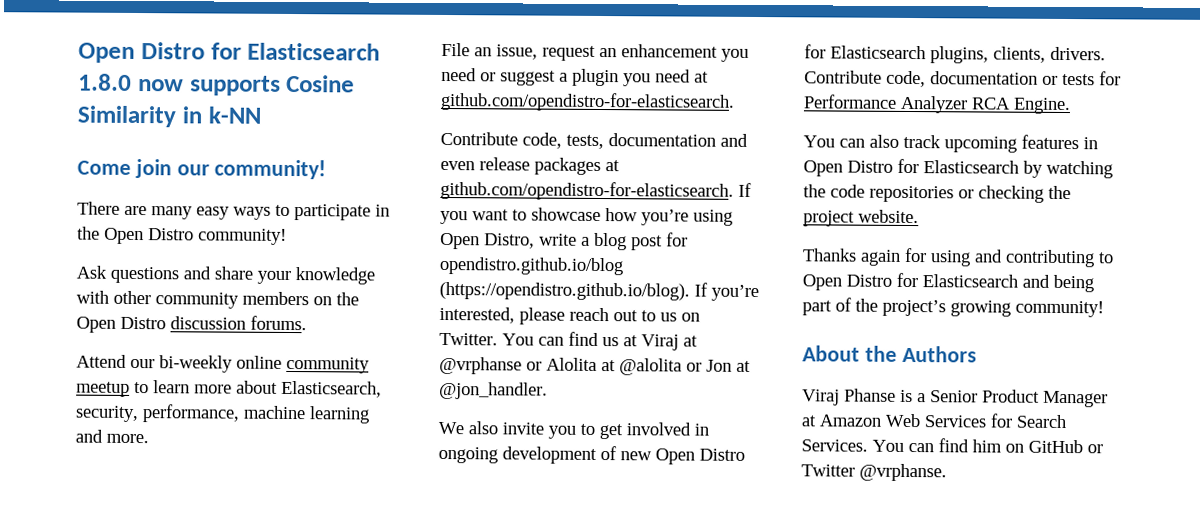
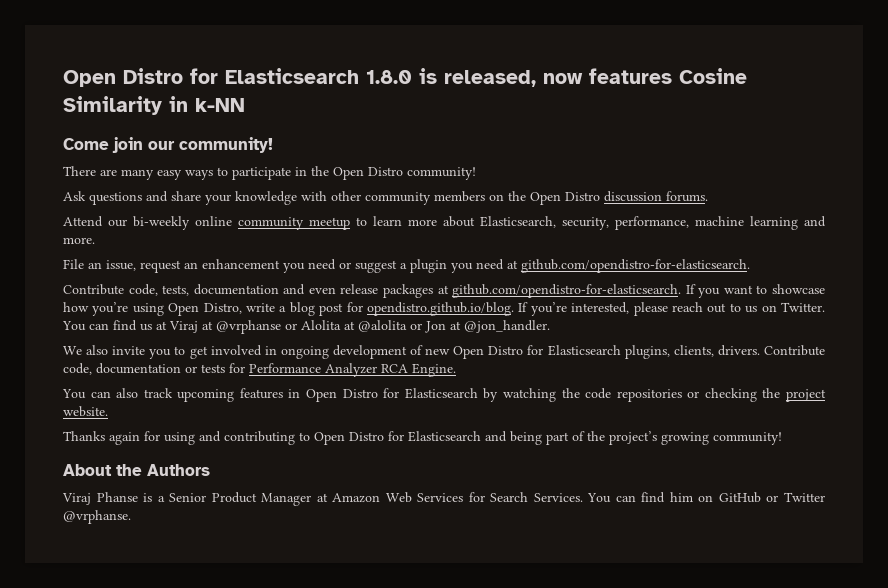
[137,75,281,96] now supports -> [419,68,672,87] is released, now features
[439,256,624,276] [439,281,690,301] opendistro.github.io/blog (https://opendistro.github.io/blog). -> [367,302,514,316] opendistro.github.io/blog.

